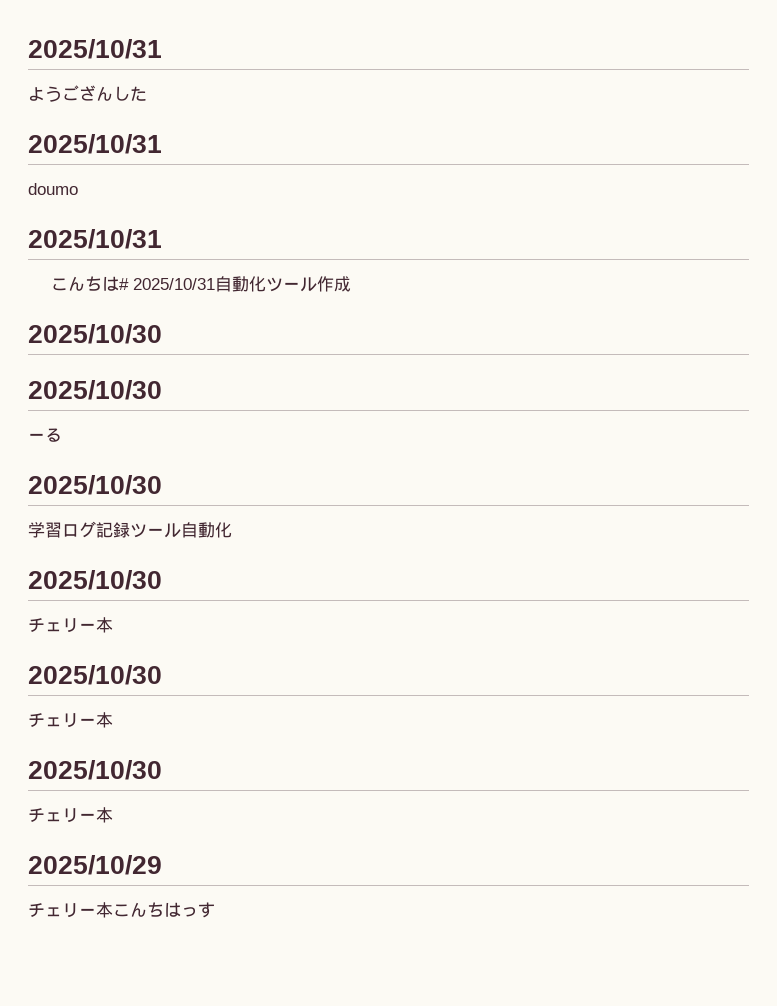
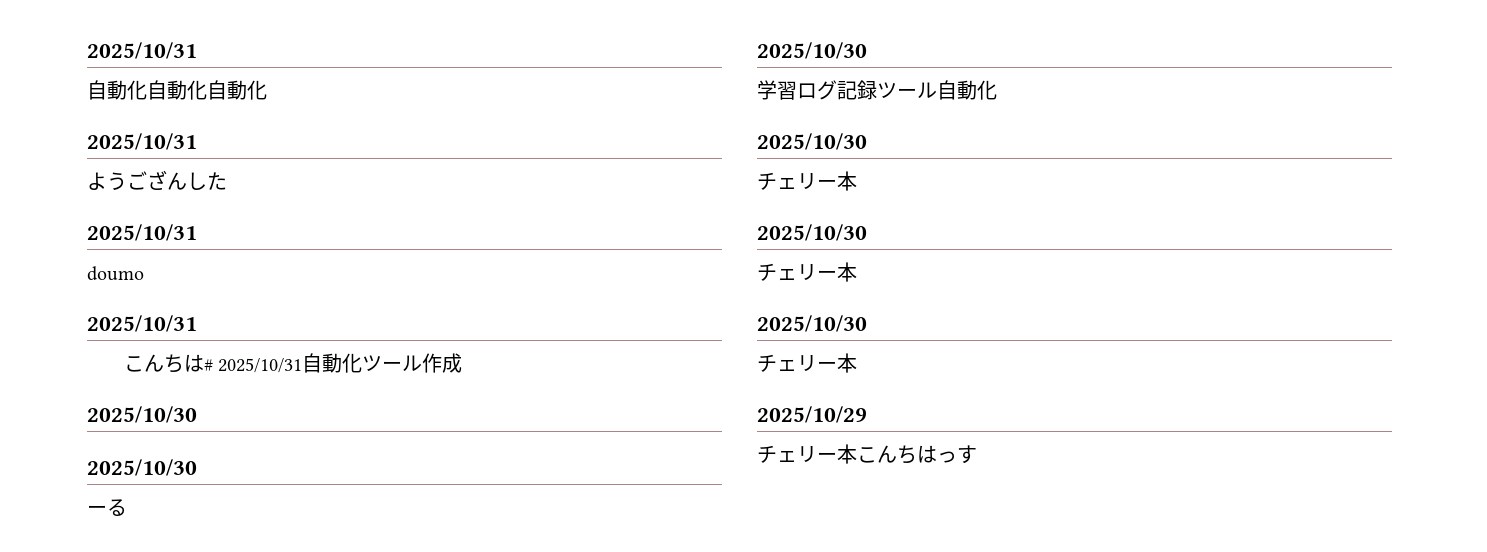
[28,39,162,59] 2025/10/31 -> [87,42,197,59] [87,80,267,100] [87,133,197,150] 2025/10/31 // 自動化自動化自動化 // 2025/10/31

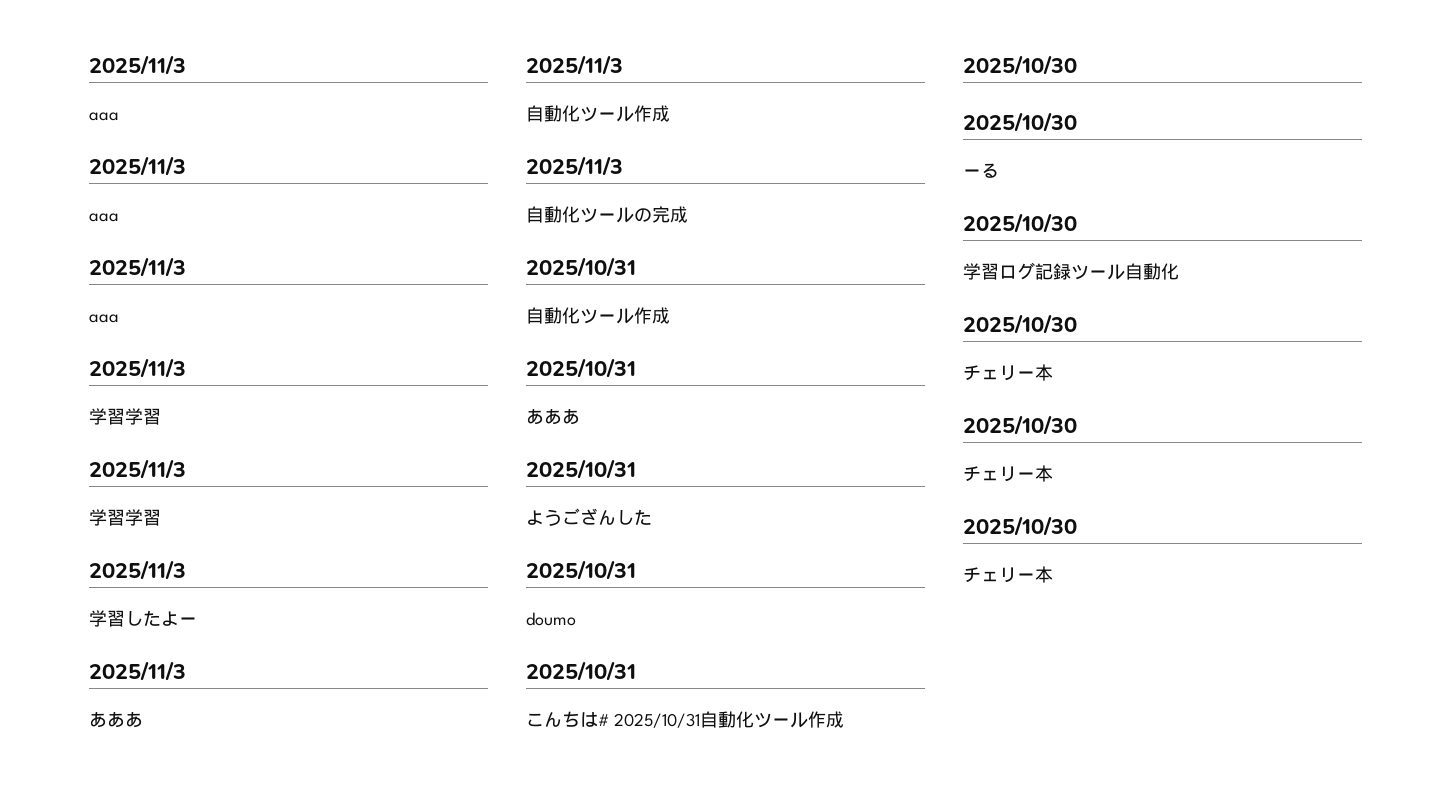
[87,42,197,59] [87,80,267,100] 2025/10/31 // 自動化自動化自動化 -> [89,55,186,75] [89,112,119,121] [89,156,186,176] [89,213,119,222] [89,257,186,277] [89,314,119,323] [89,358,186,378] [89,408,161,425] [89,459,186,479] [89,509,161,526] [89,560,186,580] [89,610,197,627] [89,661,186,681] [89,712,143,728] [526,55,623,75] [526,105,670,122] [526,156,623,176] [526,206,688,223] [526,257,636,277] [526,307,670,324] [526,358,636,378] [526,409,580,425] 2025/11/3 // aaa // 2025/11/3 // aaa // 2025/11/3 // aaa // 2025/11/3 // 学習学習 // 2025/11/3 // 学習学習 // 2025/11/3 // 学習したよー // 2025/11/3 // あああ // 2025/11/3 // 自動化ツール作成 // 2025/11/3 // 自動化ツールの完成 // 2025/10/31 // 自動化ツール作成 // 2025/10/31 // あああ
[757,406,867,423] [757,444,977,464] // 2025/10/29 // チェリー本こんちはっす -> (1053, 574) none

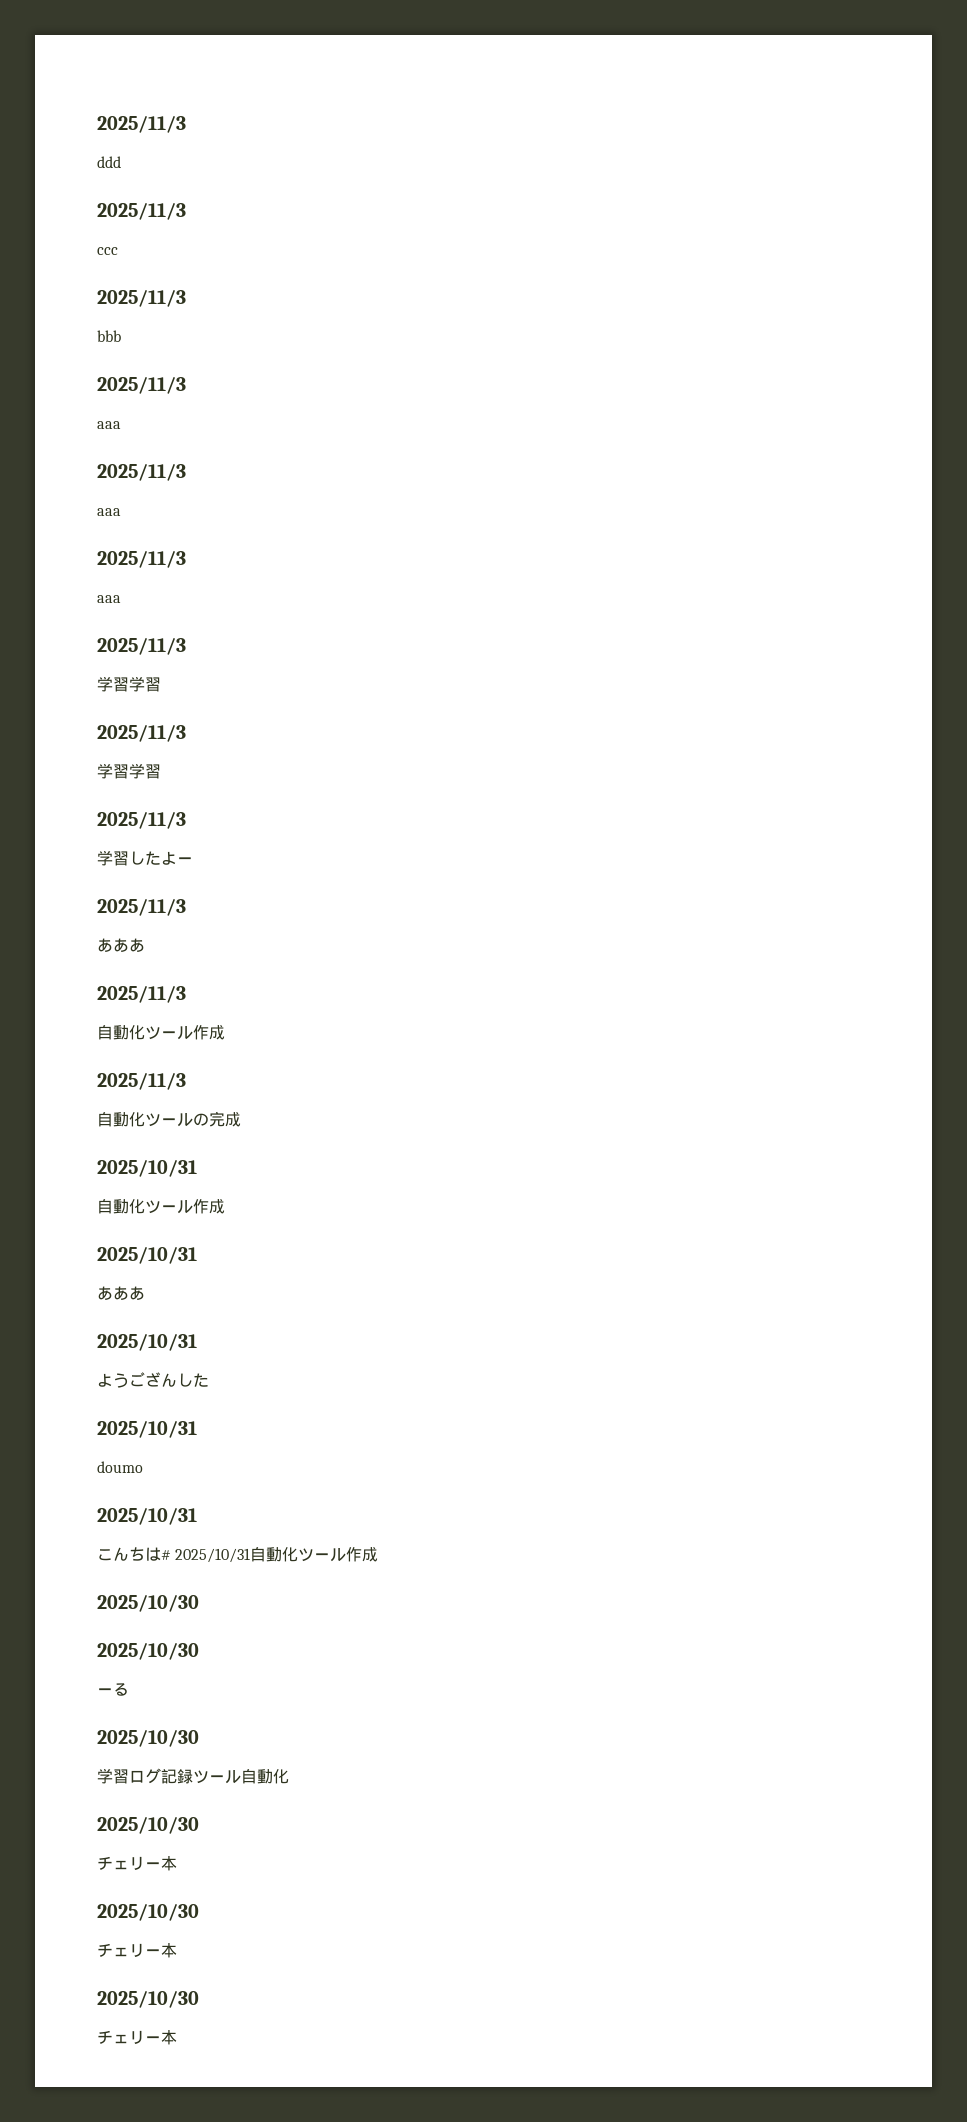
[89,55,186,75] 2025/11/3 -> [97,116,186,133] [97,156,121,168] [97,203,186,220] [97,247,118,255] [97,290,186,307] [97,330,121,342] [97,377,186,394] 2025/11/3 // ddd // 2025/11/3 // ccc // 2025/11/3 // bbb // 2025/11/3

